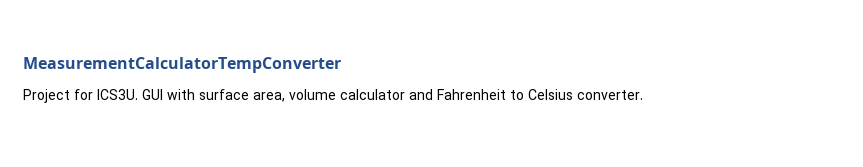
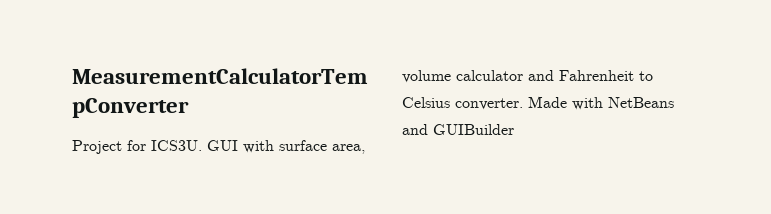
(643, 95) none -> [528,96,674,110] [402,124,514,135] Made with NetBeans and GUIBuilder

